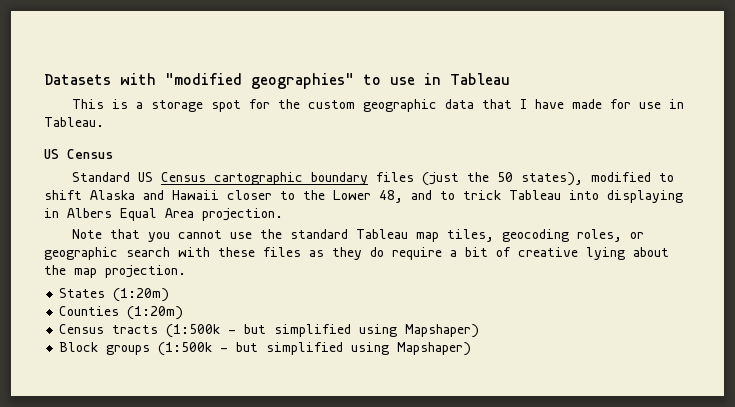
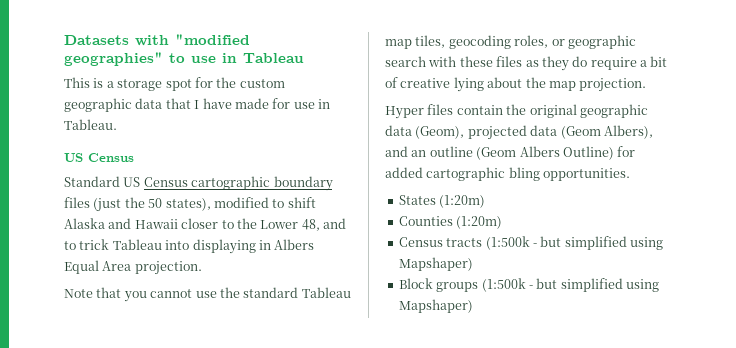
(186, 271) none -> [385,104,648,119] [385,125,653,140] [385,146,636,160] [385,167,631,181] // Hyper files contain the original geographic data (Geom), projected data (Geom Albers), and an outline (Geom Albers Outline) for added cartographic bling opportunities.

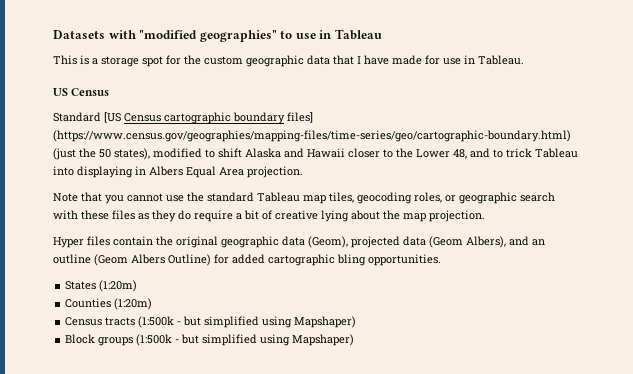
[123,177,141,187] US -> [104,112,121,123] [US
[64,197,90,208] files -> [287,112,313,123] [53,130,571,142] files] (https://www.census.gov/geographies/mapping-files/time-series/geo/cartographic-boundary.html)

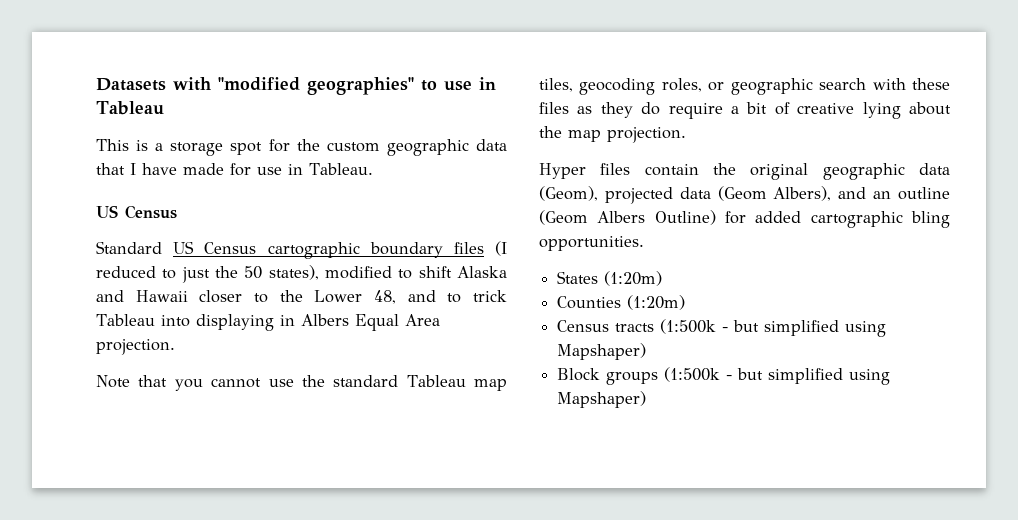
[104,112,121,123] [US -> [173,241,195,254] US
[287,112,313,123] [53,130,571,142] [53,148,76,160] files] (https://www.census.gov/geographies/mapping-files/time-series/geo/cartographic-boundary.html) (just -> [453,241,508,256] [96,266,210,283] files (I reduced to just

